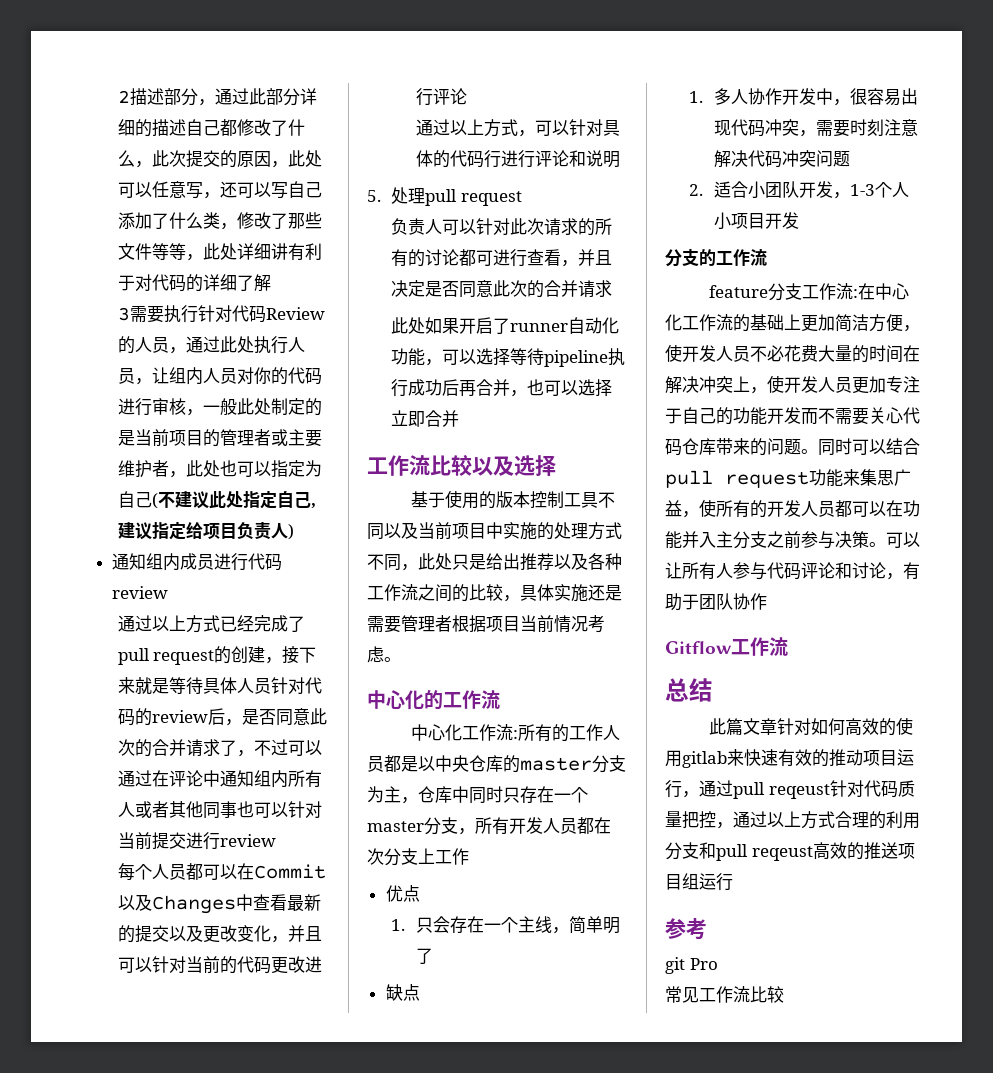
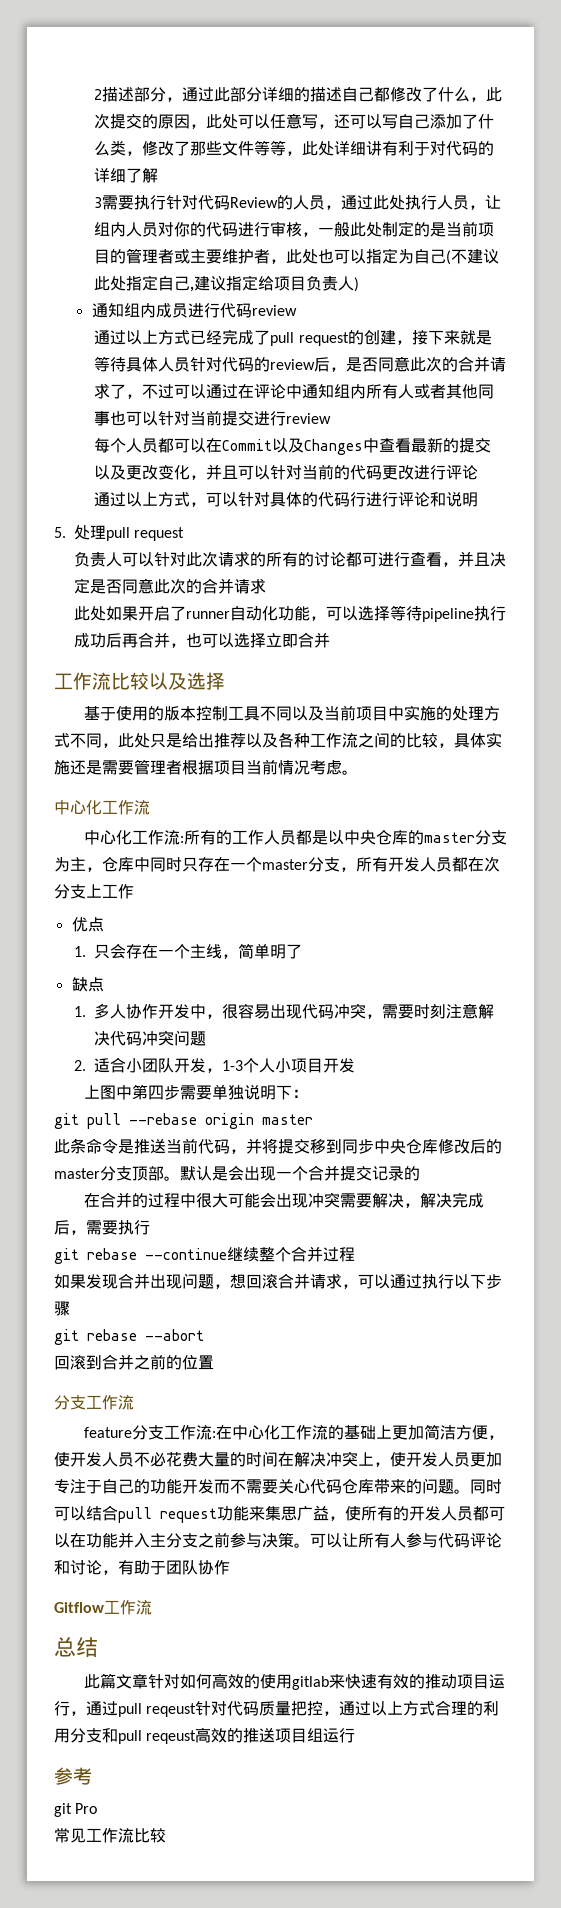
[424,690,443,710] 的 -> (102, 807) none
[665,248,716,267] 分支的 -> [83,1084,308,1100] [54,1113,313,1129] [54,1138,502,1154] [54,1165,420,1181] [83,1192,484,1208] [54,1220,150,1235] [54,1246,355,1264] [54,1273,502,1289] [54,1301,70,1316] [54,1329,204,1345] [54,1354,214,1370] [54,1395,86,1410] 上图中第四步需要单独说明下： // git pull --rebase origin master // 此条命令是推送当前代码，并将提交移到同步中央仓库修改后的master分支顶部。默认是会出现一个合并提交记录的 // 在合并的过程中很大可能会出现冲突需要解决，解决完成后，需要执行 // git rebase --continue继续整个合并过程 // 如果发现合并出现问题，想回滚合并请求，可以通过执行以下步骤 // git rebase --abort // 回滚到合并之前的位置 // 分支

